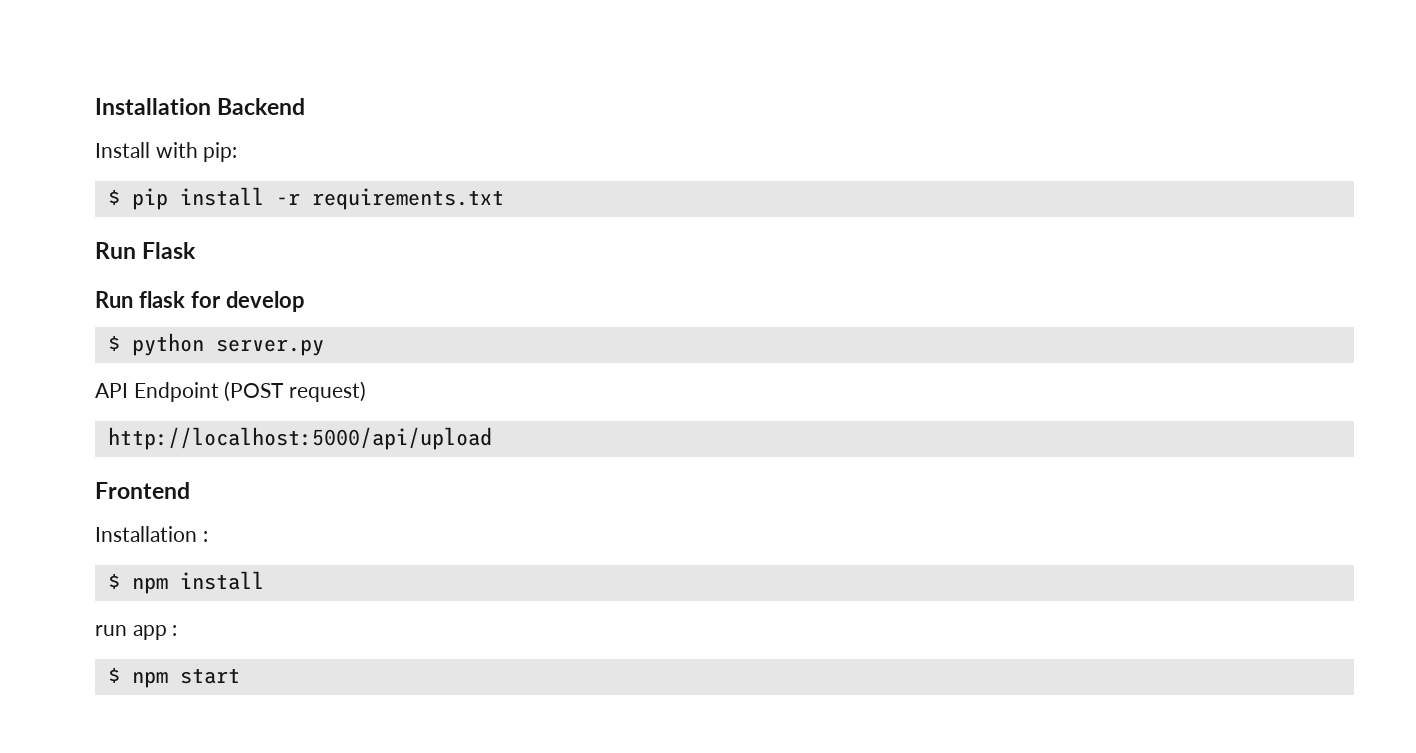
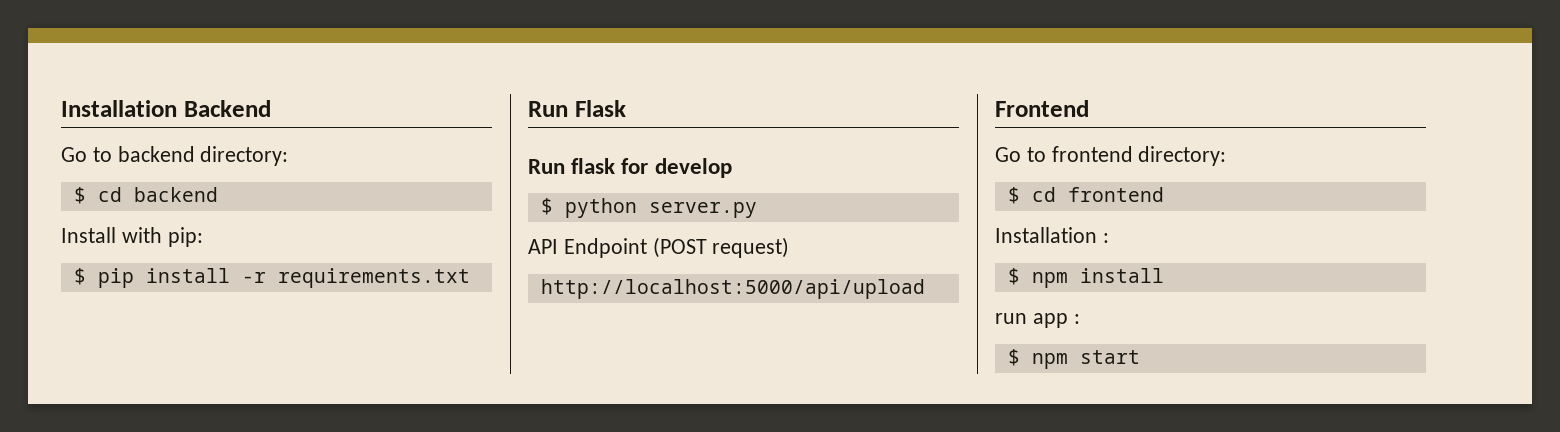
(306, 106) none -> [61,146,289,166] [73,187,218,204] // Go to backend directory: // $ cd backend
(190, 490) none -> [995,146,1227,166] [1007,187,1164,204] // Go to frontend directory: // $ cd frontend

